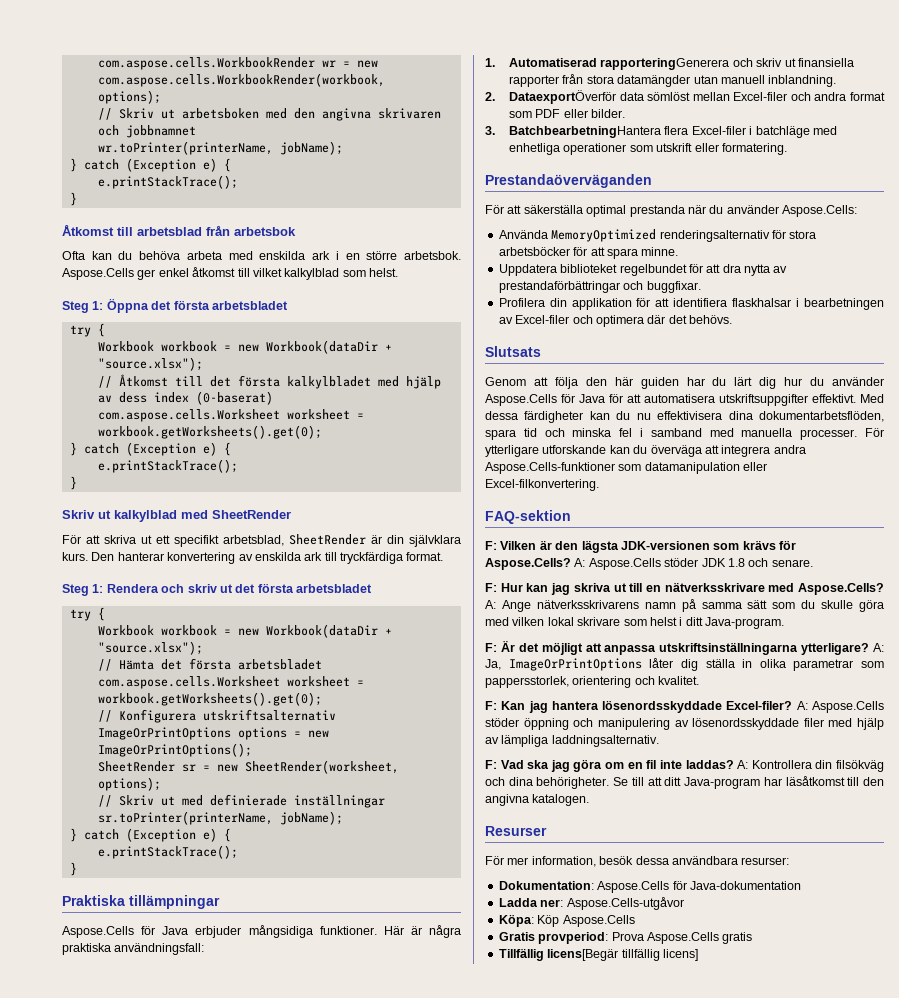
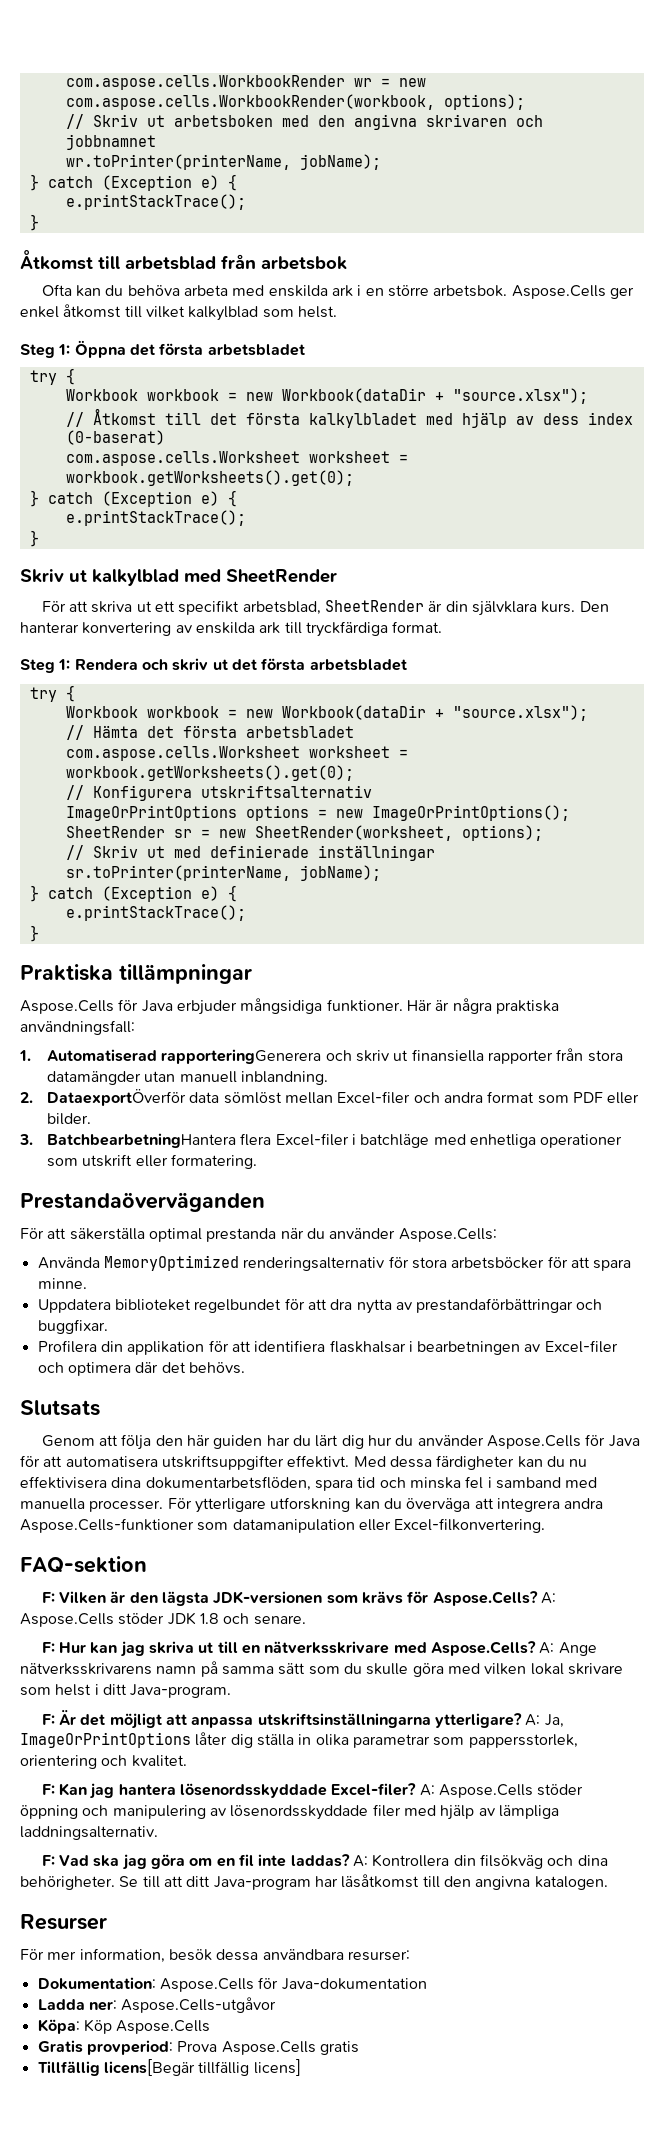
[542,445,607,454] utforskande -> [270,1497,351,1512] utforskning

